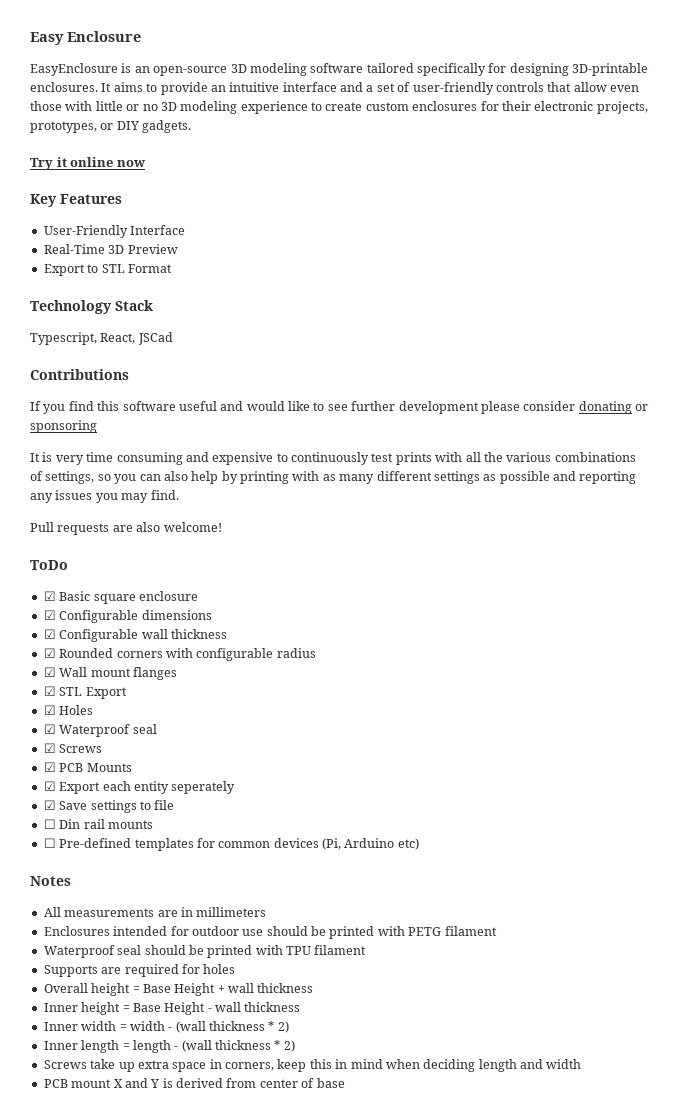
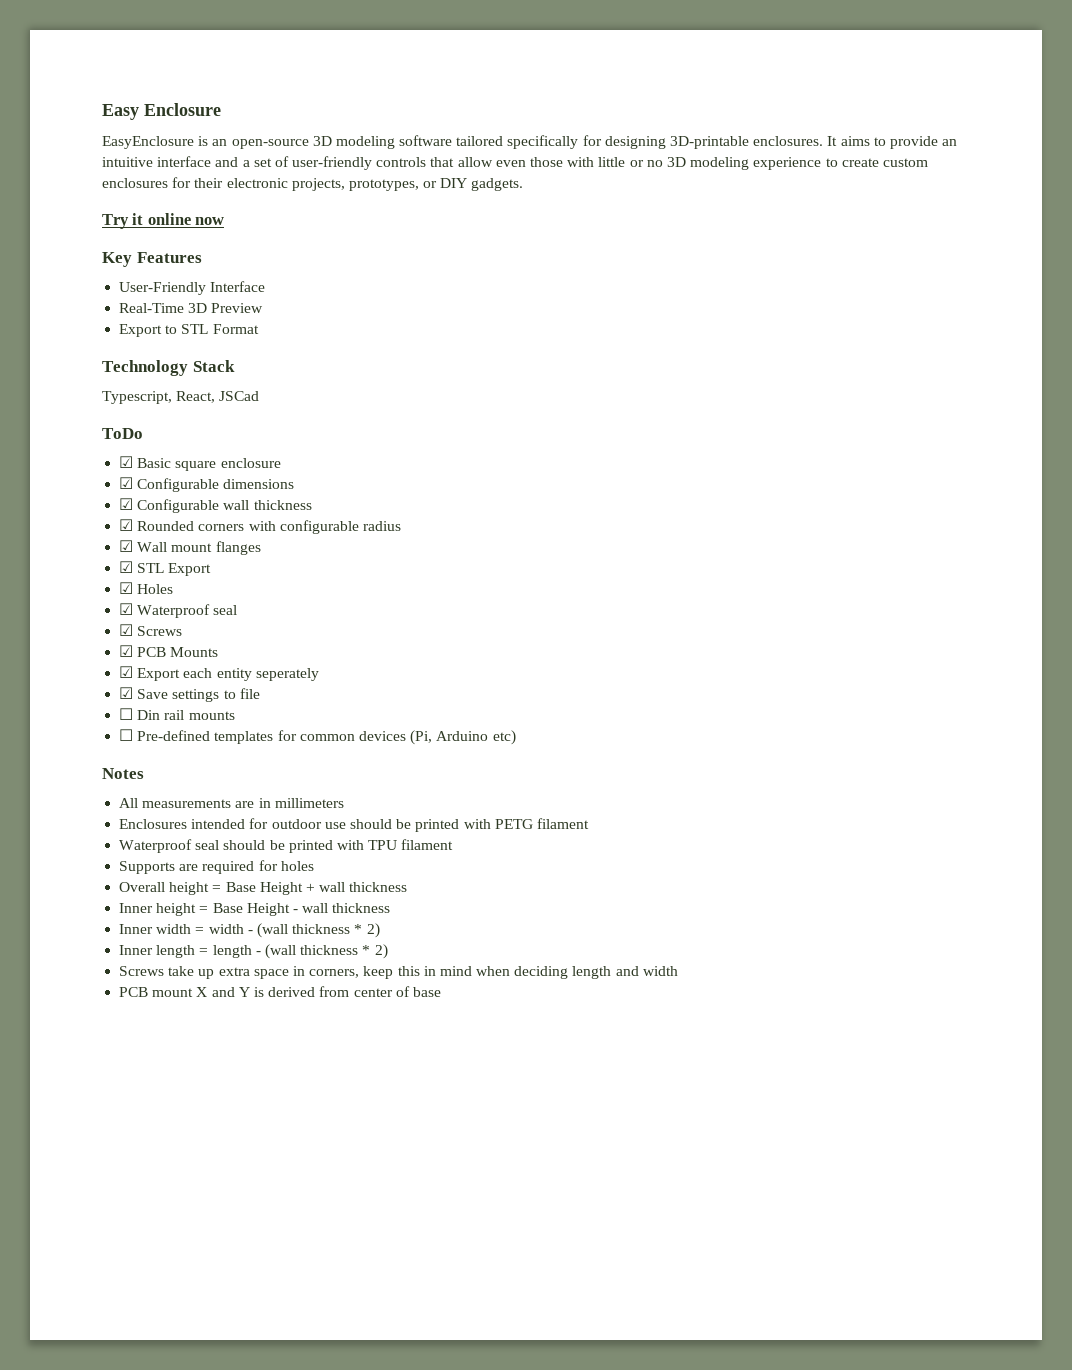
[30,369,129,380] [30,401,648,414] [30,420,97,433] [30,452,636,465] [30,471,637,484] [30,490,179,503] [30,522,222,535] // Contributions // If you find this software useful and would like to see further development please consider donating or sponsoring // It is very time consuming and expensive to continuously test prints with all the various combinations of settings, so you can also help by printing with as many different settings as possible and reporting any issues you may find. // Pull requests are also welcome! -> (260, 396) none

